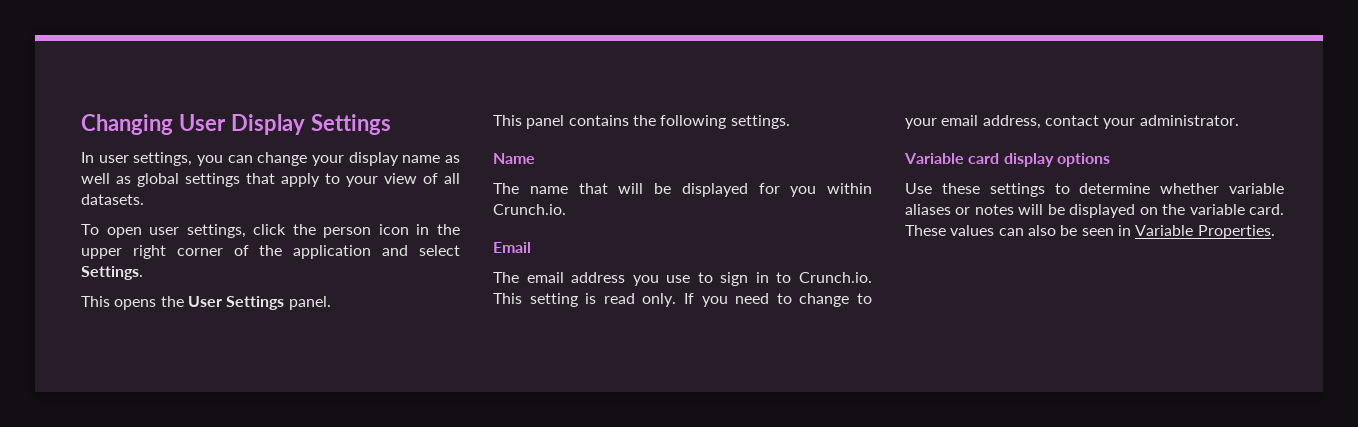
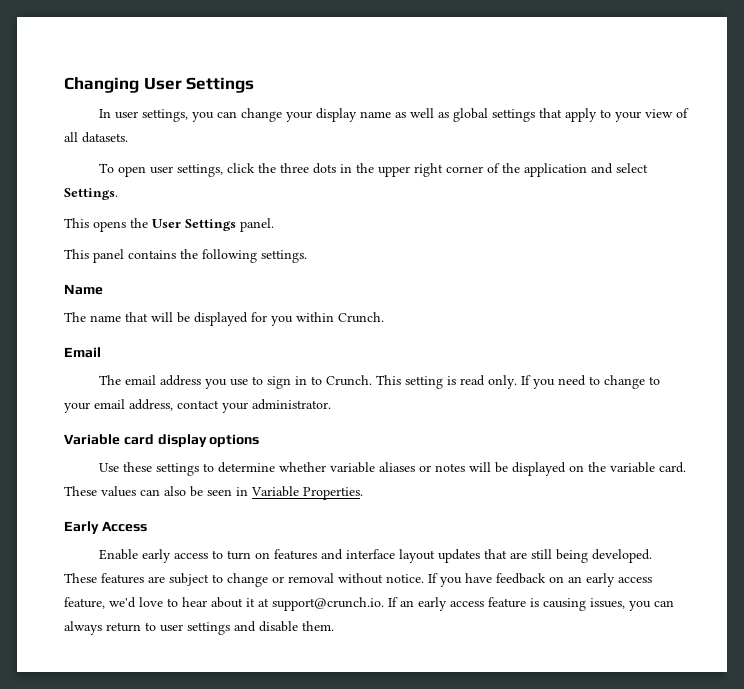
[230,114,305,135] Display -> (182, 83) none
[323,224,409,238] person icon -> [279,163,336,174] three dots
[493,204,566,215] Crunch.io. -> [338,312,384,323] Crunch.
[799,272,872,283] Crunch.io. -> [325,375,372,386] Crunch.
(1275, 232) none -> [64,521,147,534] [98,549,652,563] [64,573,652,587] [64,597,674,611] [64,621,334,635] // Early Access // Enable early access to turn on features and interface layout updates that are still being developed. These features are subject to change or removal without notice. If you have feedback on an early access feature, we'd love to hear about it at support@crunch.io. If an early access feature is causing issues, you can always return to user settings and disable them.

